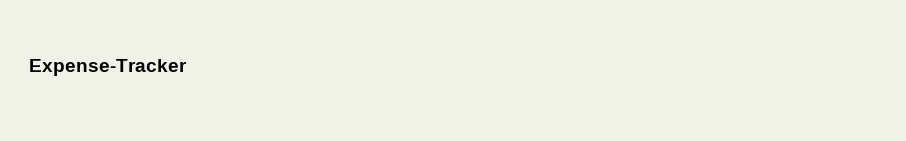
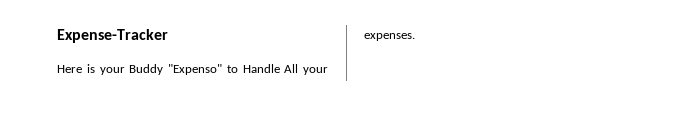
(187, 67) none -> [57,64,328,75] [364,33,415,41] // Here is your Buddy "Expenso" to Handle All your expenses.

